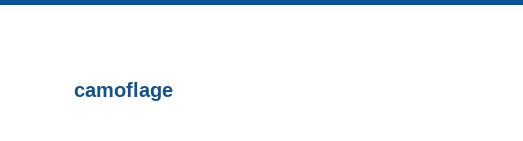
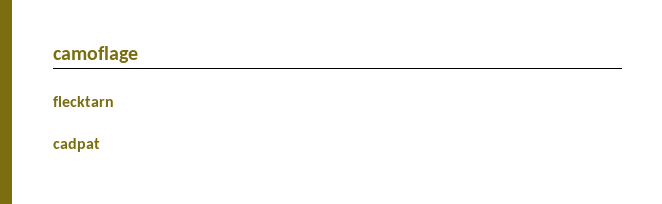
(173, 91) none -> [53,96,114,107] [53,138,100,152] // flecktarn // cadpat

